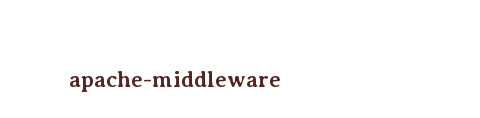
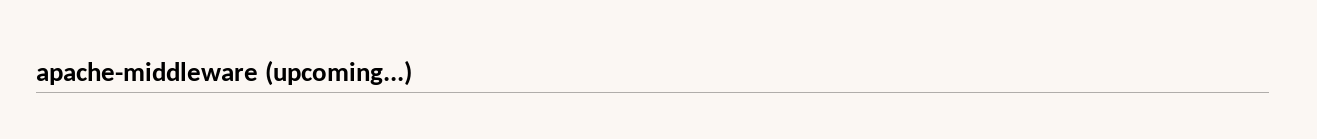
(281, 81) none -> [265,60,413,86] (upcoming...)

